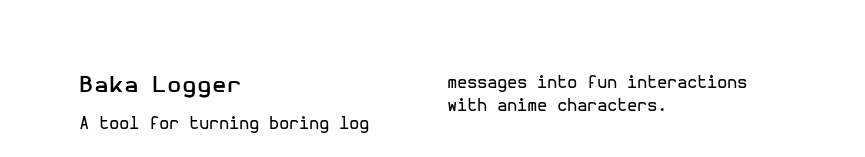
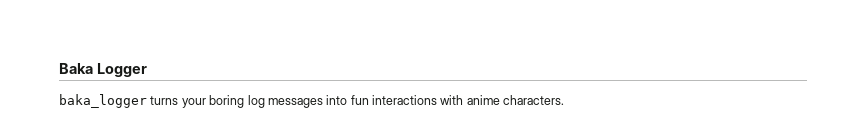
[79,116,259,133] A tool for turning -> [59,94,206,108] baka_logger turns your

